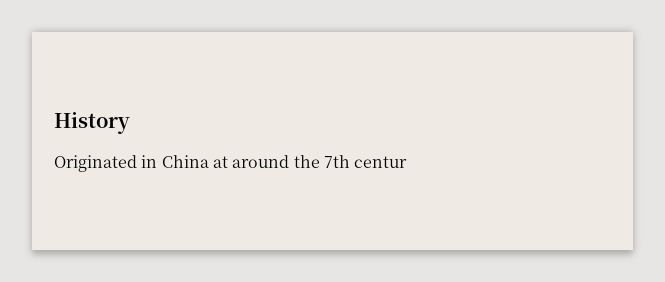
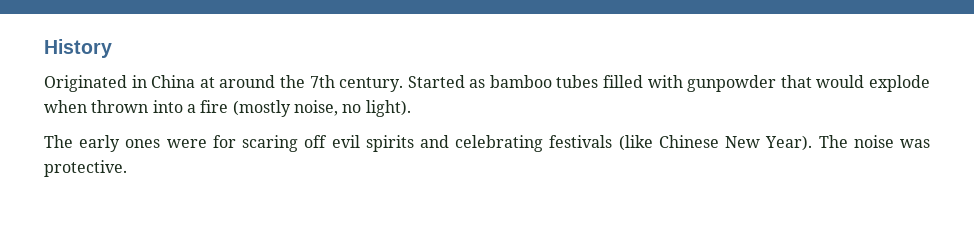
[354,156,408,168] centur -> [339,75,931,92] [44,100,411,117] [44,135,930,152] [44,160,127,177] century. Started as bamboo tubes filled with gunpowder that would explode when thrown into a fire (mostly noise, no light). // The early ones were for scaring off evil spirits and celebrating festivals (like Chinese New Year). The noise was protective.

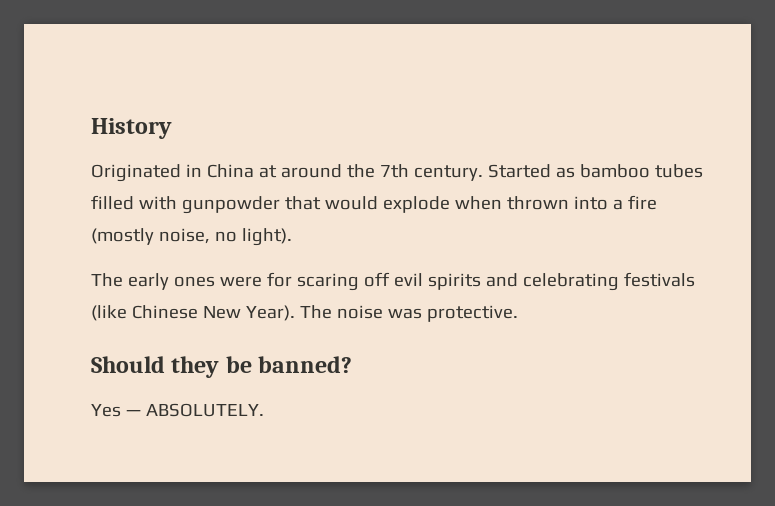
(127, 168) none -> [91,356,353,378] [91,403,264,417] // Should they be banned? // Yes — ABSOLUTELY.

